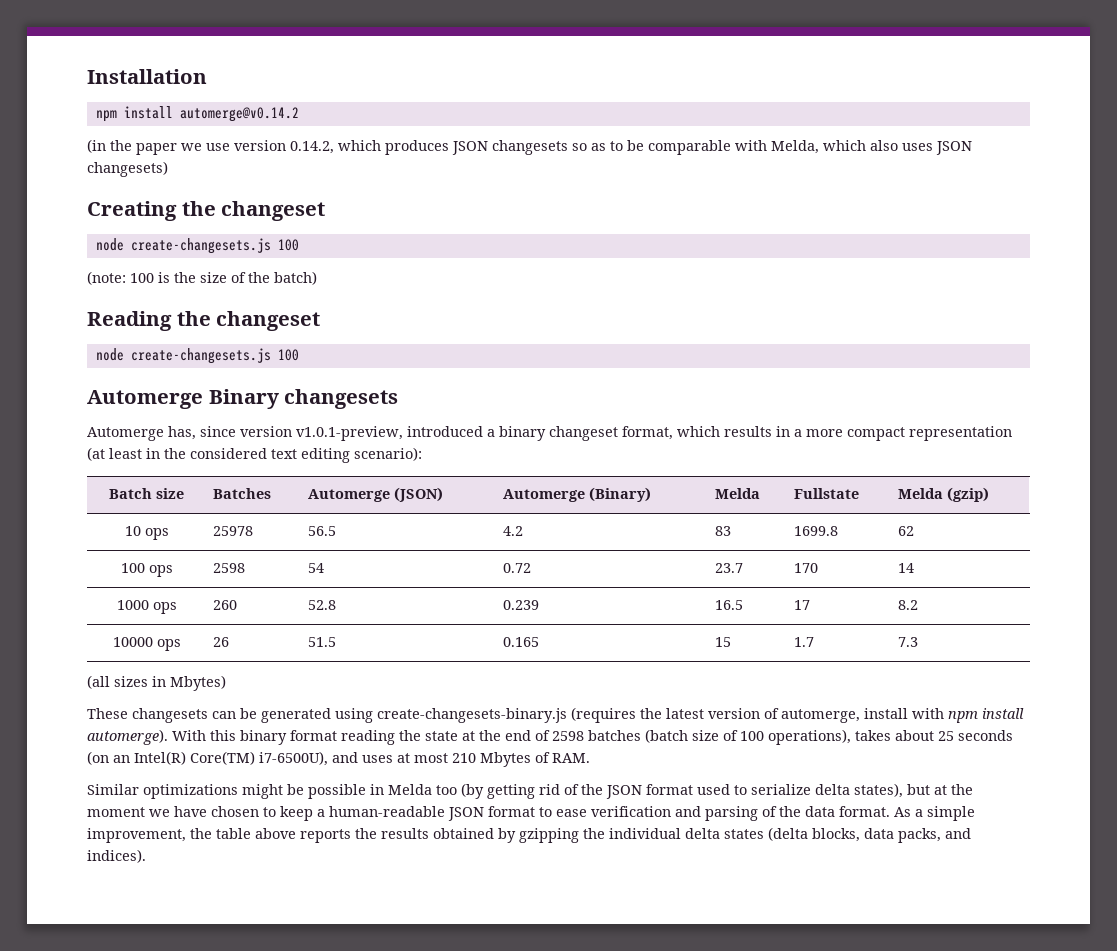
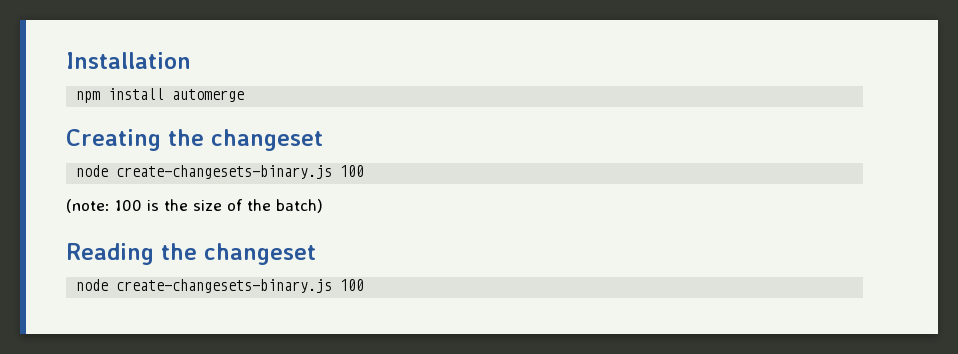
[179,107,299,122] [87,139,972,155] [87,161,168,177] automerge@v0.14.2 // (in the paper we use version 0.14.2, which produces JSON changesets so as to be comparable with Melda, which also uses JSON changesets) -> [172,89,245,102] automerge
[130,238,271,254] create-changesets.js -> [116,165,333,179] create-changesets-binary.js
[130,348,299,364] [87,389,399,409] [87,426,1012,441] [87,447,422,463] [109,488,184,499] [212,488,271,499] [307,487,443,502] [502,487,651,502] [714,488,760,499] [793,488,859,499] [897,487,989,502] [124,526,169,540] [212,526,253,536] [307,526,336,536] [502,526,523,536] [714,526,731,536] [793,526,838,536] [897,526,914,536] [120,563,173,577] [212,563,245,573] [307,563,324,573] [502,563,531,573] [714,563,743,573] [793,563,818,573] [897,563,914,573] [116,600,177,614] [212,600,237,610] [307,600,336,610] [502,600,539,610] [714,600,743,610] [793,600,810,610] [897,600,918,610] [112,637,181,651] [212,637,229,647] [307,637,336,647] [502,637,539,647] [714,637,731,647] [793,637,814,647] [897,637,918,647] [87,675,226,691] [87,707,1024,723] [87,729,1013,745] [87,751,590,767] [87,783,973,799] [87,806,975,821] [87,827,971,843] [87,849,146,863] create-changesets.js 100 // Automerge Binary changesets // Automerge has, since version v1.0.1-preview, introduced a binary changeset format, which results in a more compact representation (at least in the considered text editing scenario): // Batch size | Batches | Automerge (JSON) | Automerge (Binary) | Melda | Fullstate | Melda (gzip) // 10 ops | 25978 | 56.5 | 4.2 | 83 | 1699.8 | 62 // 100 ops | 2598 | 54 | 0.72 | 23.7 | 170 | 14 // 1000 ops | 260 | 52.8 | 0.239 | 16.5 | 17 | 8.2 // 10000 ops | 26 | 51.5 | 0.165 | 15 | 1.7 | 7.3 // (all sizes in Mbytes) // These changesets can be generated using create-changesets-binary.js (requires the latest version of automerge, install with npm install automerge). With this binary format reading the state at the end of 2598 batches (batch size of 100 operations), takes about 25 seconds (on an Intel(R) Core(TM) i7-6500U), and uses at most 210 Mbytes of RAM. // Similar optimizations might be possible in Melda too (by getting rid of the JSON format used to serialize delta states), but at the moment we have chosen to keep a human-readable JSON format to ease verification and parsing of the data format. As a simple improvement, the table above reports the results obtained by gzipping the individual delta states (delta blocks, data packs, and indices). -> [116,279,365,293] create-changesets-binary.js 100

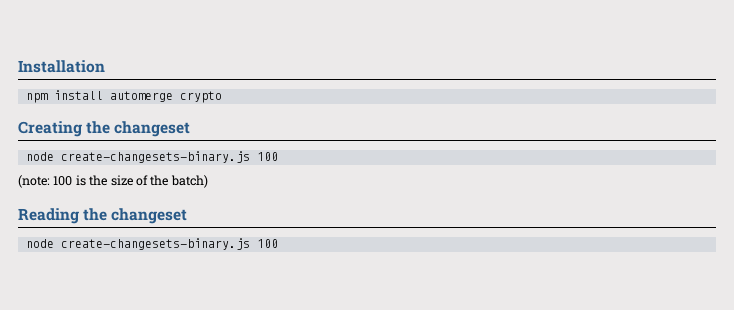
(245, 95) none -> [179,91,222,103] crypto

